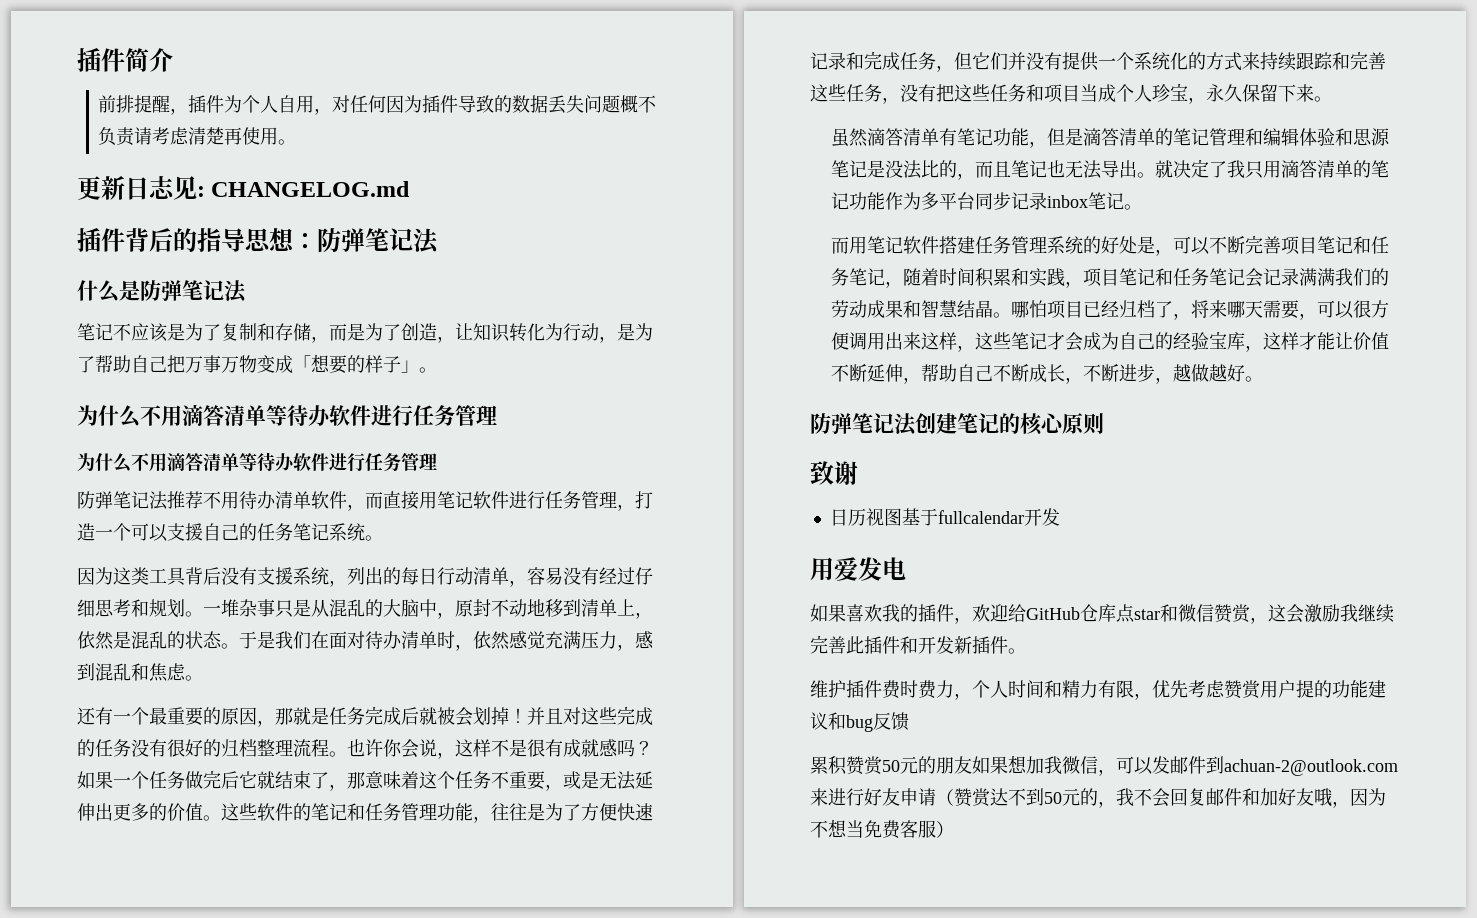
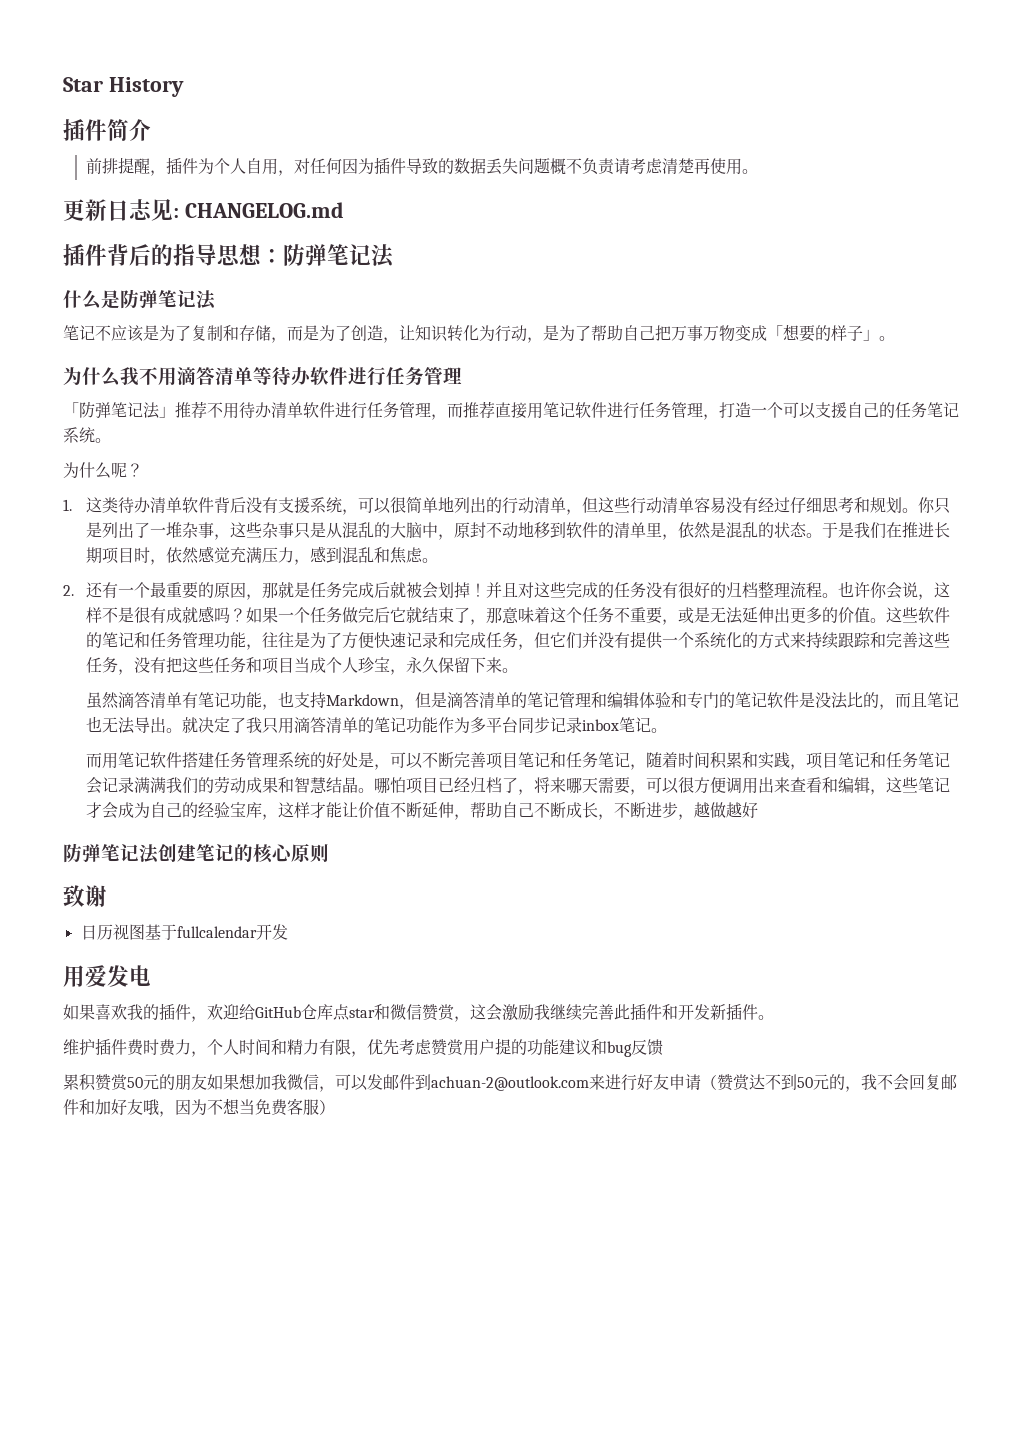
(77, 60) none -> [63,77,184,97] Star History //
[140,404,497,426] [77,452,437,472] [77,491,168,510] 不用滴答清单等待办软件进行任务管理 // 为什么不用滴答清单等待办软件进行任务管理 // 防弹笔记法 -> [120,366,462,386] [63,401,175,419] 我不用滴答清单等待办软件进行任务管理 // 「防弹笔记法」
[347,492,383,511] ，而 -> [335,401,495,420] 进行任务管理，而推荐
[77,567,186,586] 因为这类工具 -> [63,462,143,479] [63,497,215,513] 为什么呢？ // 1.这类待办清单软件
[347,567,527,587] 列出的每日行动清单， -> [358,496,695,515] 可以很简单地列出的行动清单，但这些行动清单
[203,599,239,617] 一堆 -> [918,497,951,514] [86,522,263,540] 你只是列出了一堆杂事，这些
[581,599,635,617] 清单上 -> [566,522,663,538] 软件的清单里
[329,631,437,649] 面对待办清单 -> [902,522,951,538] [86,547,135,564] 推进长期项目
(203, 678) none -> [63,585,74,596] 2.
(1048, 144) none -> [278,691,416,710] 也支持Markdown，
[1353,128,1391,146] [831,160,868,178] 思源笔记 -> [687,692,800,709] 专门的笔记软件
[921,332,958,350] 这样 -> [790,777,871,793] 查看和编辑
[1245,376,1264,382] 。 -> (759, 810) none

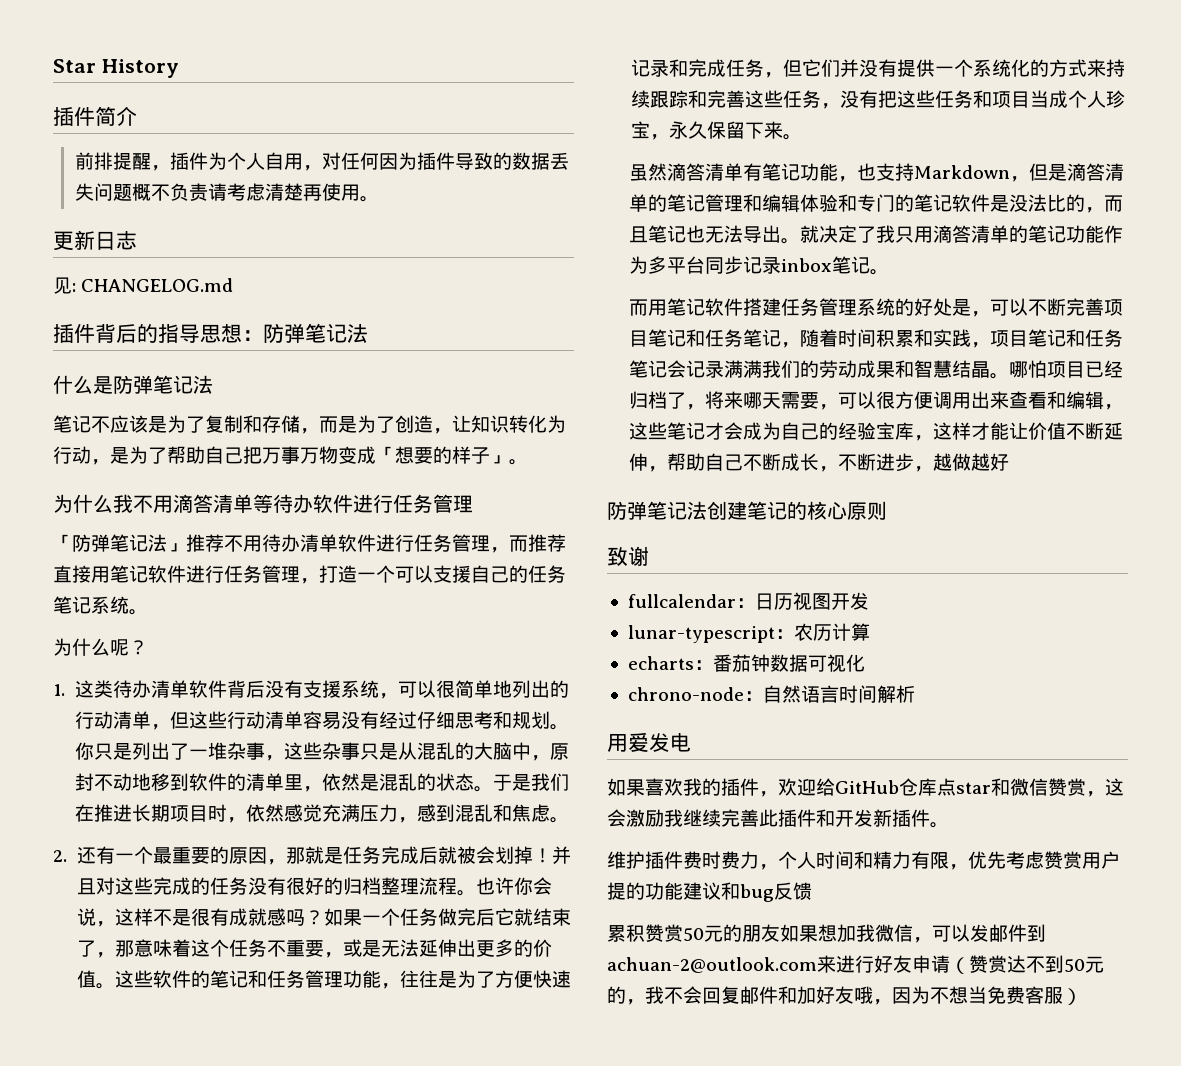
(153, 209) none -> (137, 240) //
(107, 896) none -> [627,594,755,608] fullcalendar：
[144,924,288,940] 基于fullcalendar开发 -> [830,592,869,610] [627,623,870,643] [627,654,865,672] [627,685,915,703] 开发 // lunar-typescript：农历计算 // echarts：番茄钟数据可视化 // chrono-node：自然语言时间解析

